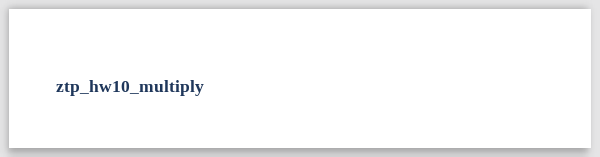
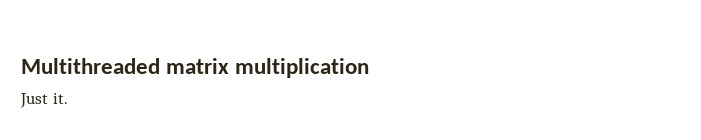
[56,80,204,96] ztp_hw10_multiply -> [21,58,370,78] [20,93,68,108] Multithreaded matrix multiplication // Just it.

